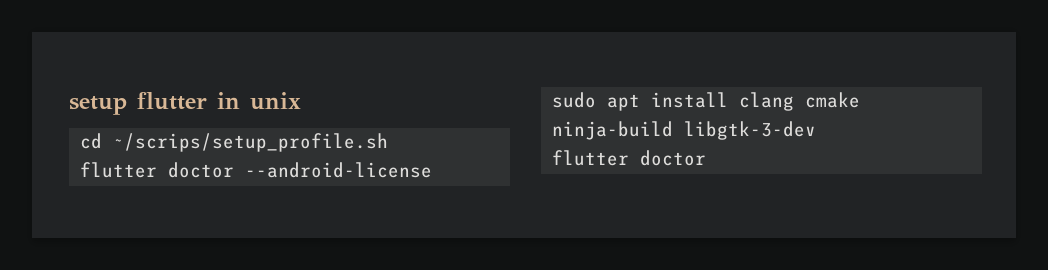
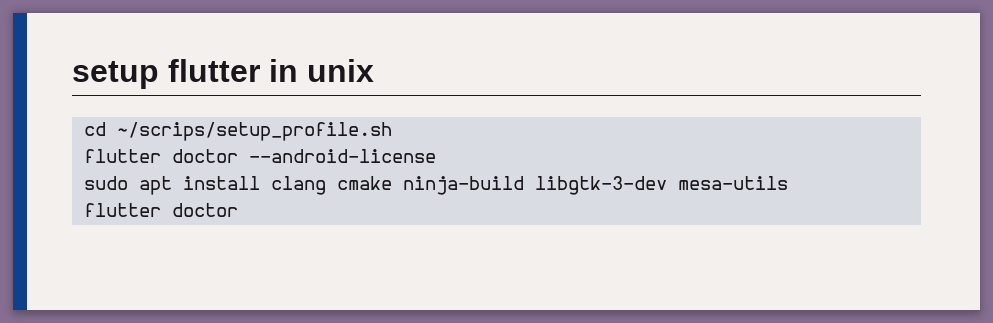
(817, 130) none -> [678,176,789,190] mesa-utils

